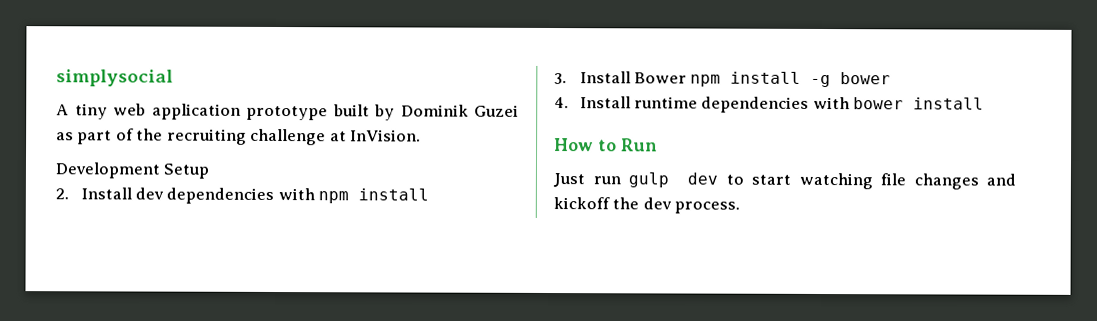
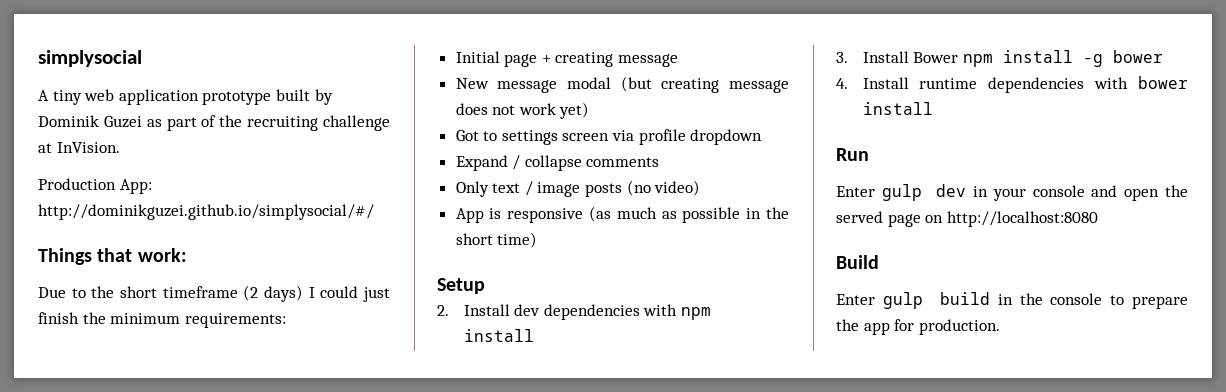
[55,162,160,179] Development -> [38,178,152,194] [38,204,374,220] [38,248,187,265] [38,285,391,302] [38,312,286,328] [455,51,679,67] [455,76,789,93] [455,102,590,119] [455,129,763,145] [455,155,660,171] [455,180,701,197] [455,206,789,223] [455,232,538,248] Production App: http://dominikguzei.github.io/simplysocial/#/ // Things that work: // Due to the short timeframe (2 days) I could just finish the minimum requirements: // Initial page + creating message // New message modal (but creating message does not work yet) // Got to settings screen via profile dropdown // Expand / collapse comments // Only text / image posts (no video) // App is responsive (as much as possible in the short time) //
[554,138,617,152] How to -> (933, 108) none
[553,172,1016,190] [553,197,741,214] Just run gulp dev to start watching file changes and kickoff the dev process. -> [836,184,1188,201] [836,211,1098,227] [836,255,879,269] [836,292,1188,309] [836,319,1000,335] Enter gulp dev in your console and open the served page on http://localhost:8080 // Build // Enter gulp build in the console to prepare the app for production.

